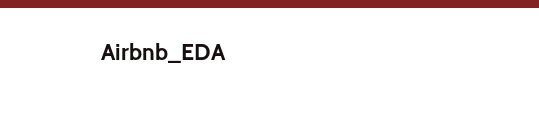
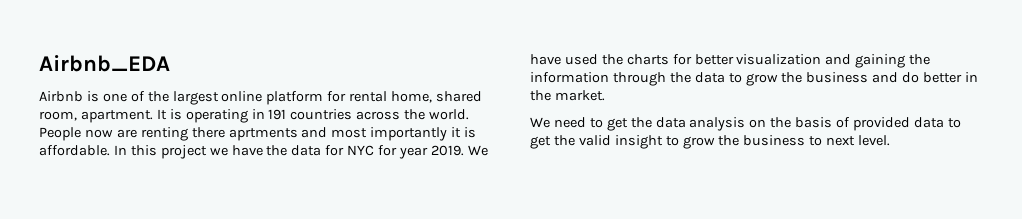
(226, 53) none -> [39,91,483,105] [39,109,470,123] [39,127,477,141] [39,145,488,159] [530,54,931,68] [530,72,979,86] [530,90,605,101] [530,117,961,131] [530,135,891,149] // Airbnb is one of the largest online platform for rental home, shared room, apartment. It is operating in 191 countries across the world. People now are renting there aprtments and most importantly it is affordable. In this project we have the data for NYC for year 2019. We have used the charts for better visualization and gaining the information through the data to grow the business and do better in the market. // We need to get the data analysis on the basis of provided data to get the valid insight to grow the business to next level.

